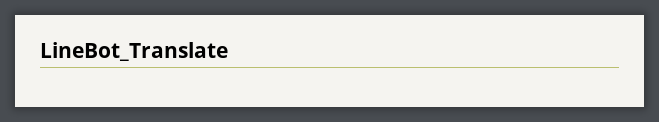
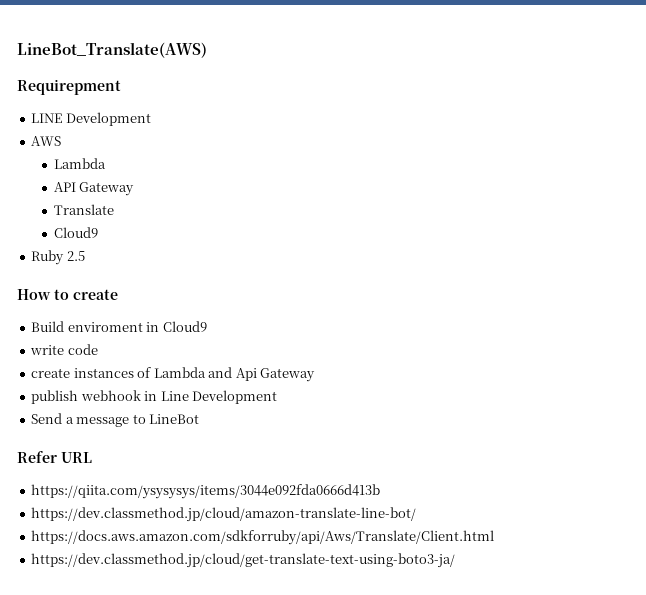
[40,42,228,61] LineBot_Translate -> [17,42,207,58] [17,79,121,95] [31,112,151,126] [31,136,62,146] [53,158,106,169] [53,182,135,196] [53,204,114,215] [53,227,98,238] [31,250,85,265] [17,289,118,300] [31,321,207,332] [30,344,98,355] [31,367,316,382] [31,390,278,404] [31,413,200,427] [17,451,92,463] [31,484,381,499] [31,507,417,522] [31,530,495,545] [31,553,456,568] LineBot_Translate(AWS) // Requirepment // LINE Development // AWS // Lambda // API Gateway // Translate // Cloud9 // Ruby 2.5 // How to create // Build enviroment in Cloud9 // write code // create instances of Lambda and Api Gateway // publish webhook in Line Development // Send a message to LineBot // Refer URL // https://qiita.com/ysysysys/items/3044e092fda0666d413b // https://dev.classmethod.jp/cloud/amazon-translate-line-bot/ // https://docs.aws.amazon.com/sdkforruby/api/Aws/Translate/Client.html // https://dev.classmethod.jp/cloud/get-translate-text-using-boto3-ja/

